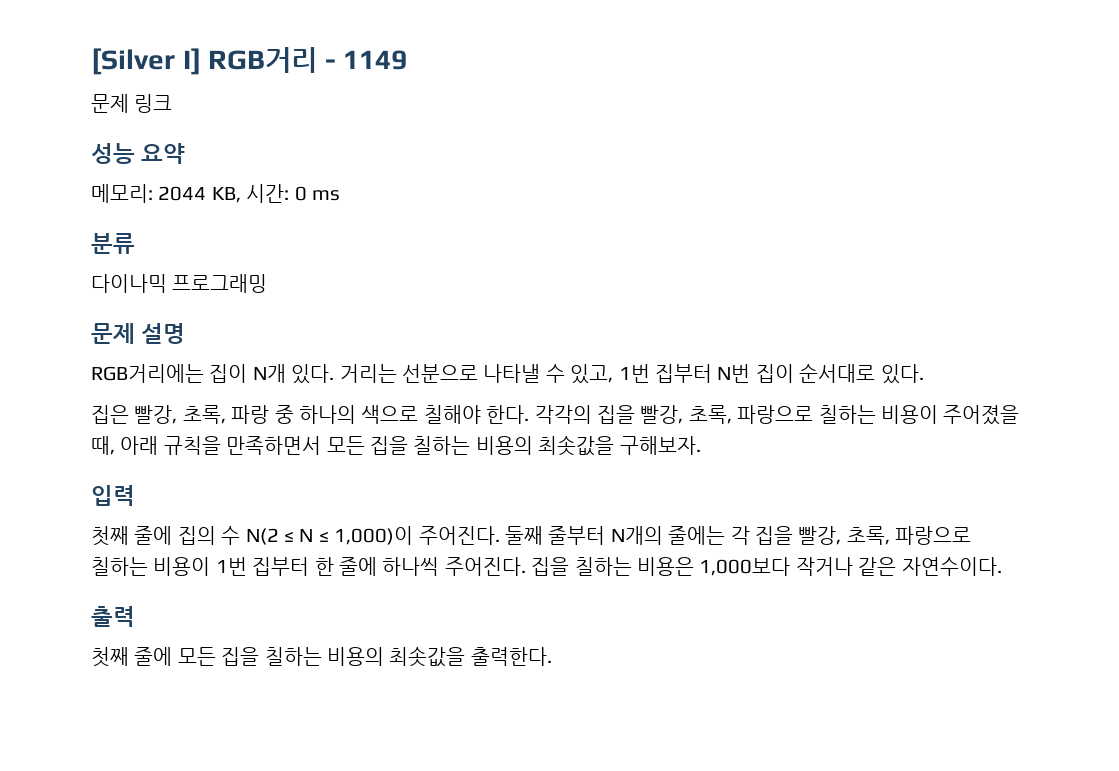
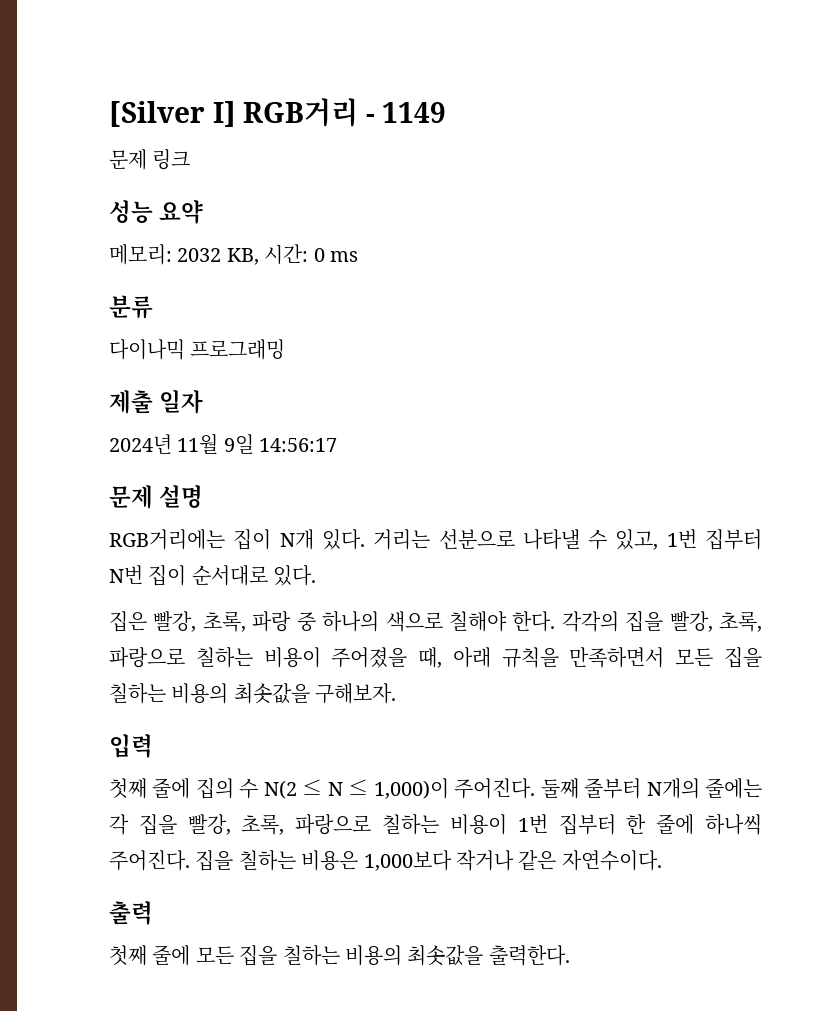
[158,186,207,201] 2044 -> [177,248,222,262] 2032
(268, 283) none -> [109,390,204,414] [109,433,338,454] // 제출 일자 // 2024년 11월 9일 14:56:17

